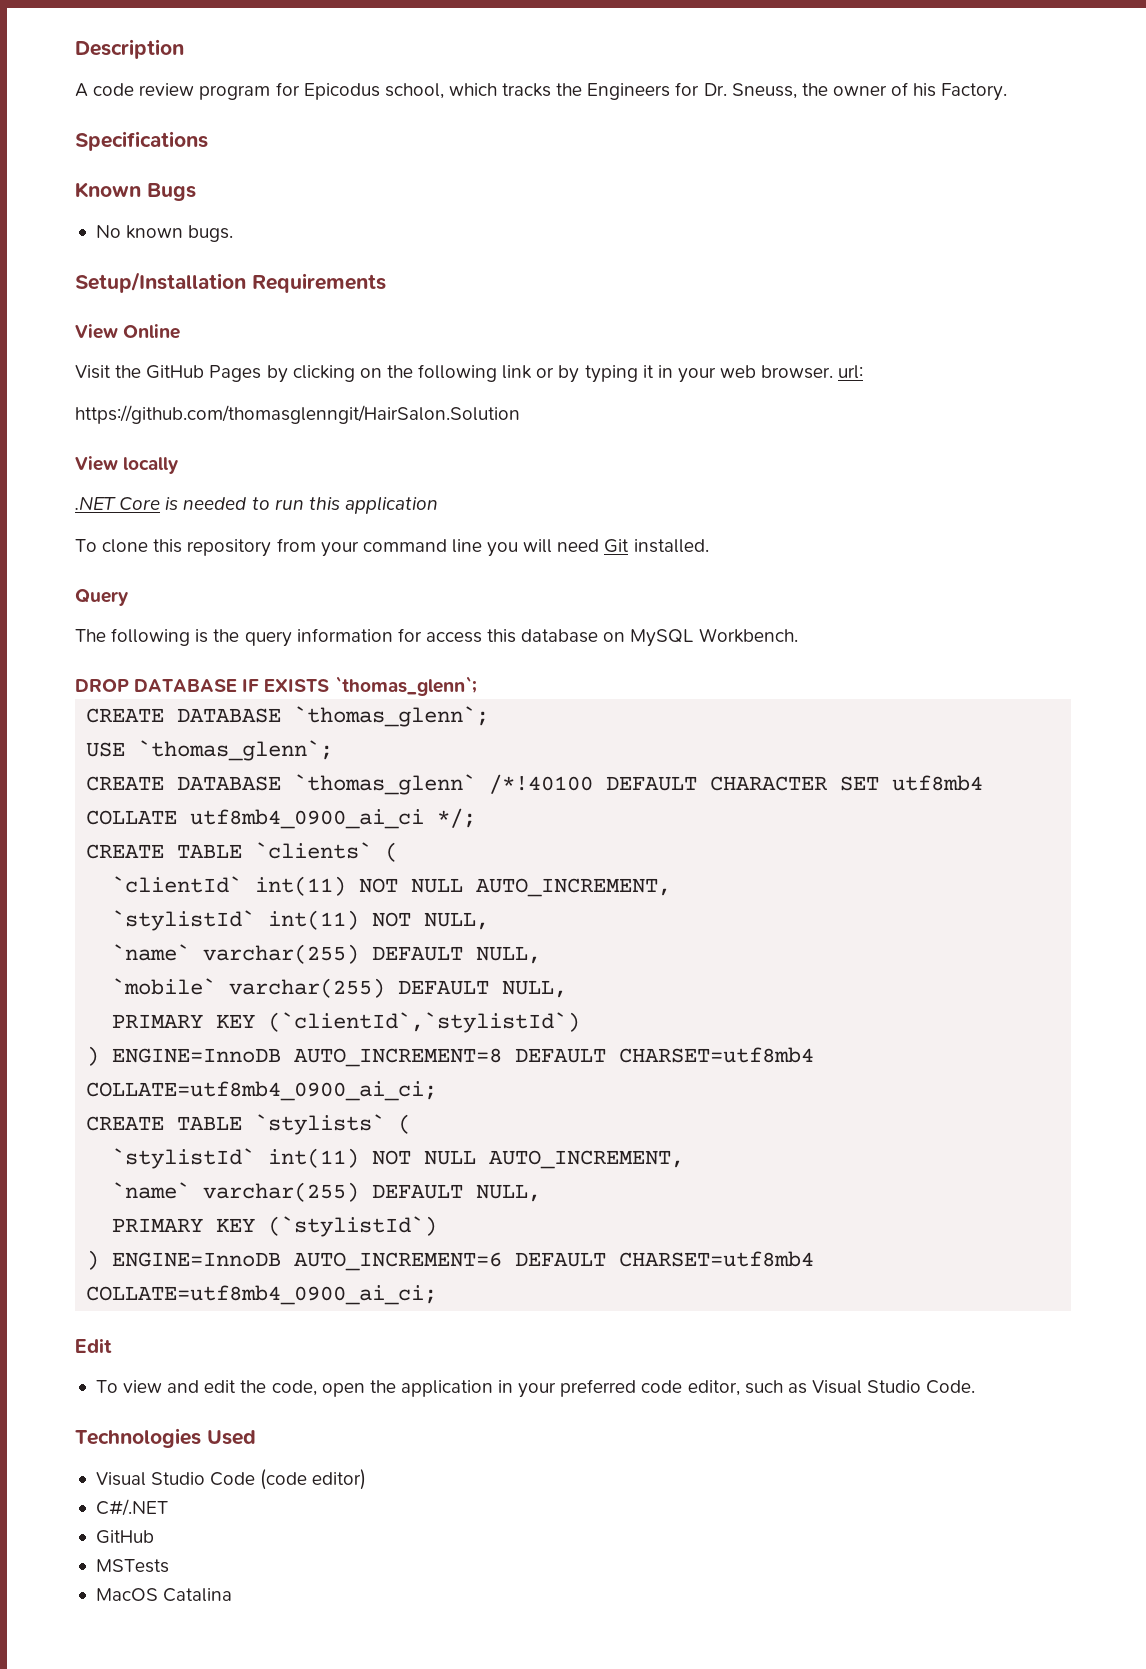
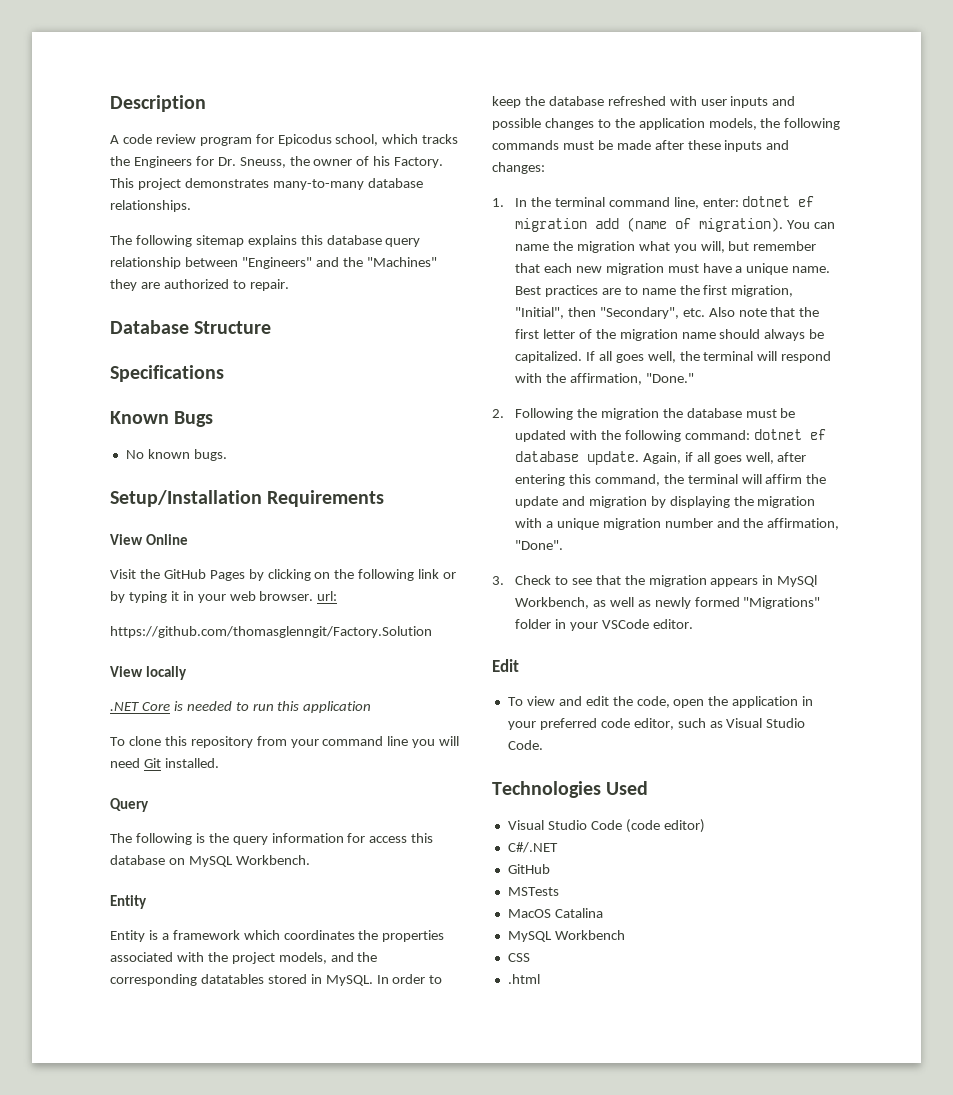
(1008, 92) none -> [110,178,423,190] [110,200,191,212] [110,235,421,247] [110,257,437,269] [110,279,289,291] [110,320,272,334] This project demonstrates many-to-many database relationships. // The following sitemap explains this database query relationship between "Engineers" and the "Machines" they are authorized to repair. // Database Structure
[75,405,520,424] https://github.com/thomasglenngit/HairSalon.Solution -> [110,626,432,638] https://github.com/thomasglenngit/Factory.Solution
[75,676,477,696] [86,706,490,727] [86,740,334,761] [86,774,984,795] [86,808,477,829] [86,842,399,862] [112,876,672,897] [112,910,490,931] [112,944,542,964] [112,978,568,998] [112,1012,581,1033] [86,1046,815,1067] [86,1081,438,1101] [86,1114,412,1135] [112,1148,685,1169] [112,1182,542,1202] [112,1216,438,1237] [86,1250,815,1271] [86,1285,438,1305] DROP DATABASE IF EXISTS `thomas_glenn`; // CREATE DATABASE `thomas_glenn`; // USE `thomas_glenn`; // CREATE DATABASE `thomas_glenn` /*!40100 DEFAULT CHARACTER SET utf8mb4 COLLATE utf8mb4_0900_ai_ci */; // CREATE TABLE `clients` ( // `clientId` int(11) NOT NULL AUTO_INCREMENT, // `stylistId` int(11) NOT NULL, // `name` varchar(255) DEFAULT NULL, // `mobile` varchar(255) DEFAULT NULL, // PRIMARY KEY (`clientId`,`stylistId`) // ) ENGINE=InnoDB AUTO_INCREMENT=8 DEFAULT CHARSET=utf8mb4 COLLATE=utf8mb4_0900_ai_ci; // CREATE TABLE `stylists` ( // `stylistId` int(11) NOT NULL AUTO_INCREMENT, // `name` varchar(255) DEFAULT NULL, // PRIMARY KEY (`stylistId`) // ) ENGINE=InnoDB AUTO_INCREMENT=6 DEFAULT CHARSET=utf8mb4 COLLATE=utf8mb4_0900_ai_ci; -> [110,895,147,909] [110,930,445,942] [110,952,378,964] [110,974,443,986] [492,96,796,108] [492,118,841,130] [492,140,790,152] [492,162,545,174] [492,196,815,209] [514,217,835,232] [514,241,817,253] [514,263,831,275] [514,285,794,297] [514,307,820,319] [514,329,825,341] [514,351,832,363] [514,373,694,385] [492,408,796,420] [514,429,826,442] [514,451,807,465] [514,474,827,486] [514,496,816,508] [514,518,840,530] [514,540,563,550] [492,575,818,587] [514,597,821,609] [514,619,693,631] Entity // Entity is a framework which coordinates the properties associated with the project models, and the corresponding datatables stored in MySQL. In order to keep the database refreshed with user inputs and possible changes to the application models, the following commands must be made after these inputs and changes: // 1. In the terminal command line, enter: dotnet ef migration add (name of migration). You can name the migration what you will, but remember that each new migration must have a unique name. Best practices are to name the first migration, "Initial", then "Secondary", etc. Also note that the first letter of the migration name should always be capitalized. If all goes well, the terminal will respond with the affirmation, "Done." // 2. Following the migration the database must be updated with the following command: dotnet ef database update. Again, if all goes well, after entering this command, the terminal will affirm the update and migration by displaying the migration with a unique migration number and the affirmation, "Done". // 3. Check to see that the migration appears in MySQl Workbench, as well as newly formed "Migrations" folder in your VSCode editor.
(233, 1595) none -> [507,930,625,942] [507,953,530,962] [507,974,540,984] // MySQL Workbench // CSS // .html

